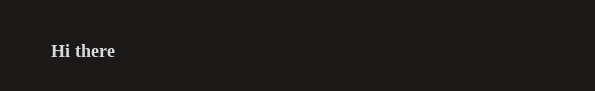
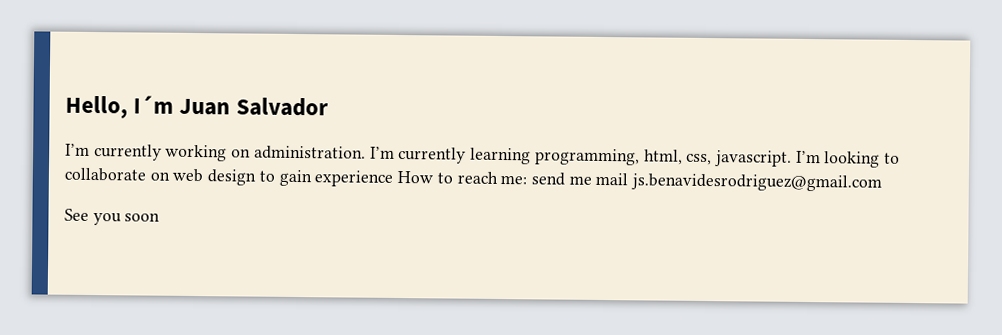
[51,44,115,57] Hi there -> [65,95,329,119] [65,143,901,168] [64,167,883,192] [64,208,161,226] Hello, I´m Juan Salvador // I’m currently working on administration. I’m currently learning programming, html, css, javascript. I’m looking to collaborate on web design to gain experience How to reach me: send me mail js.benavidesrodriguez@gmail.com // See you soon

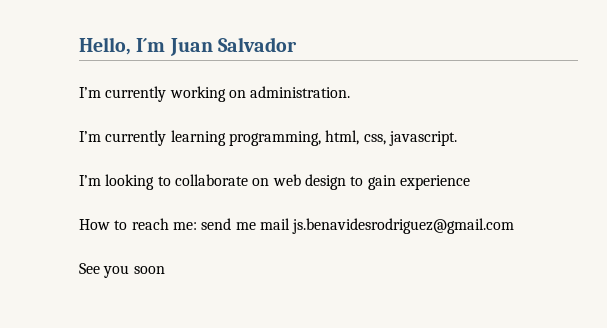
(366, 152) none -> (351, 92) //
(792, 158) none -> (457, 138) //
(394, 178) none -> (470, 182) //

